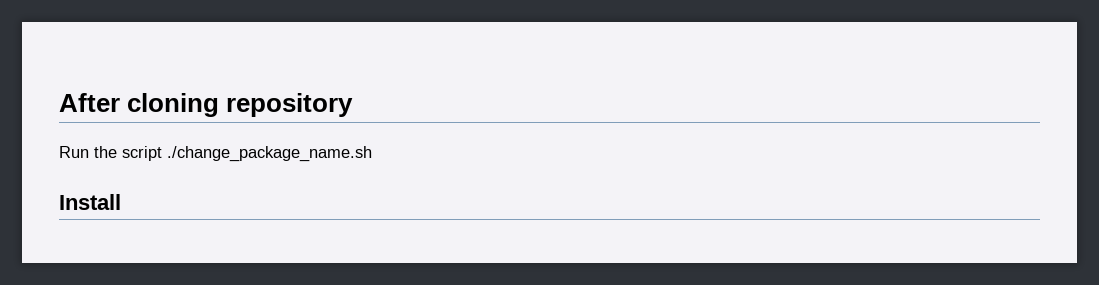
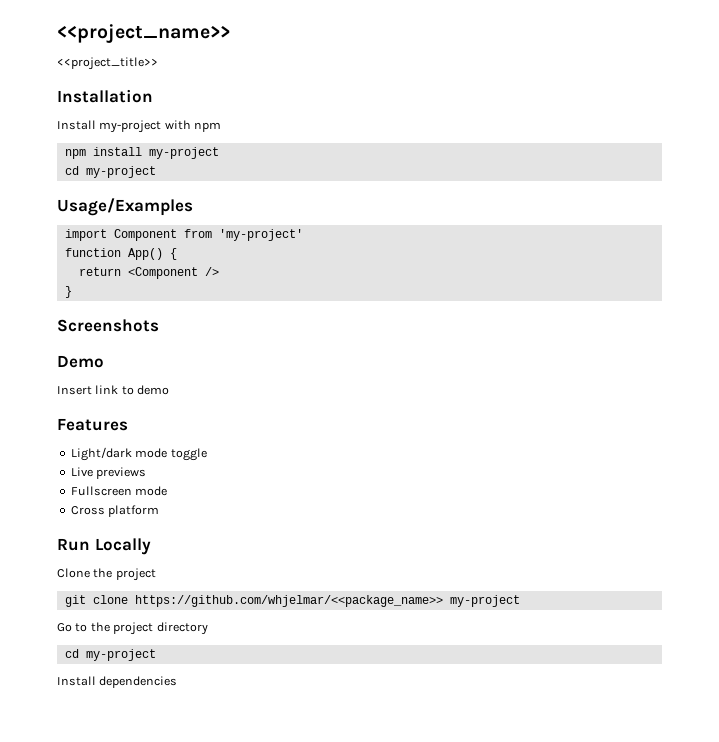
[59,93,354,117] [59,146,372,162] [59,194,121,210] After cloning repository // Run the script ./change_package_name.sh // Install -> [57,24,230,43] [57,57,158,70] [57,89,153,103] [57,120,222,133] [64,147,219,159] [64,166,156,178] [57,198,193,216] [64,229,303,241] [64,248,177,260] [78,267,219,279] [64,286,72,298] [57,319,159,332] [57,355,104,368] [57,385,170,395] [57,418,128,431] [70,447,207,461] [70,467,147,479] [70,486,168,496] [70,505,160,517] [57,538,151,555] [57,568,156,581] [64,595,520,607] [57,622,208,635] [64,649,156,661] [57,676,178,688] <<project_name>> // <<project_title>> // Installation // Install my-project with npm // npm install my-project // cd my-project // Usage/Examples // import Component from 'my-project' // function App() { // return <Component /> // } // Screenshots // Demo // Insert link to demo // Features // Light/dark mode toggle // Live previews // Fullscreen mode // Cross platform // Run Locally // Clone the project // git clone https://github.com/whjelmar/<<package_name>> my-project // Go to the project directory // cd my-project // Install dependencies

